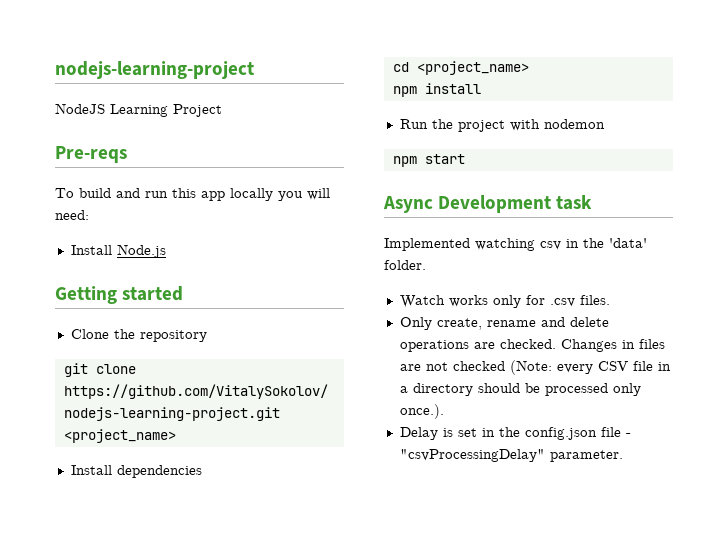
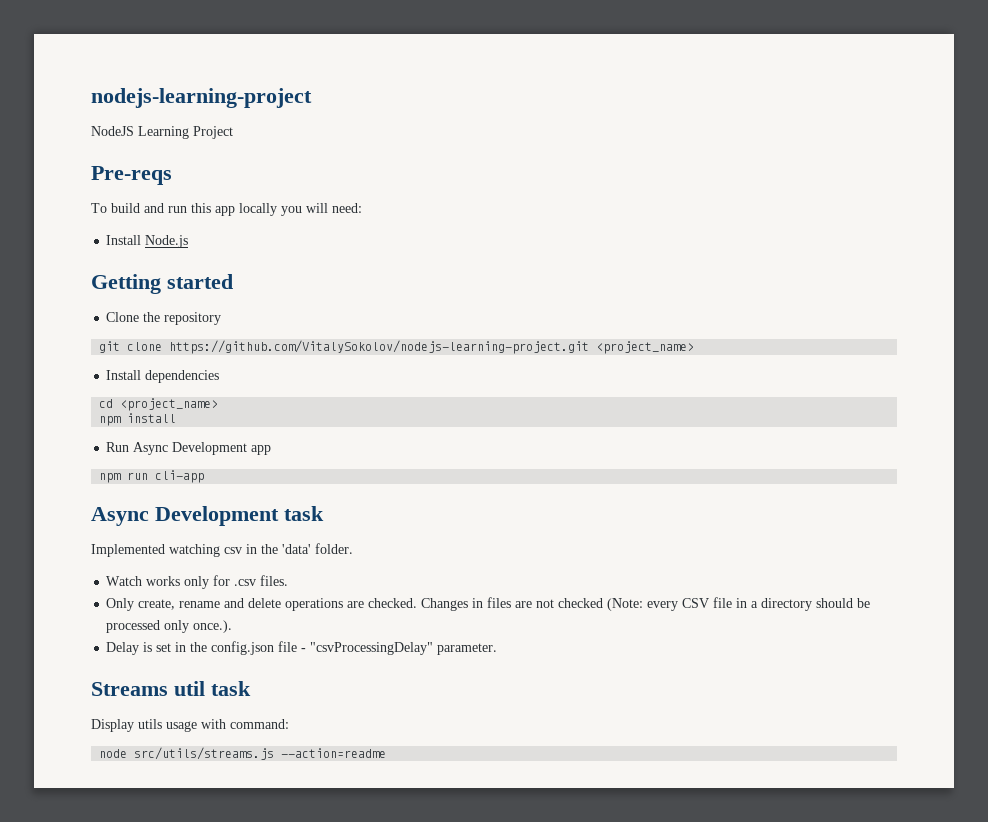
[431,119,605,132] [392,154,465,167] the project with nodemon // npm start -> [133,442,272,455] [99,470,205,483] Async Development app // npm run cli-app
(623, 456) none -> [91,681,251,696] [91,719,289,732] [99,747,387,760] // Streams util task // Display utils usage with command: // node src/utils/streams.js --action=readme

